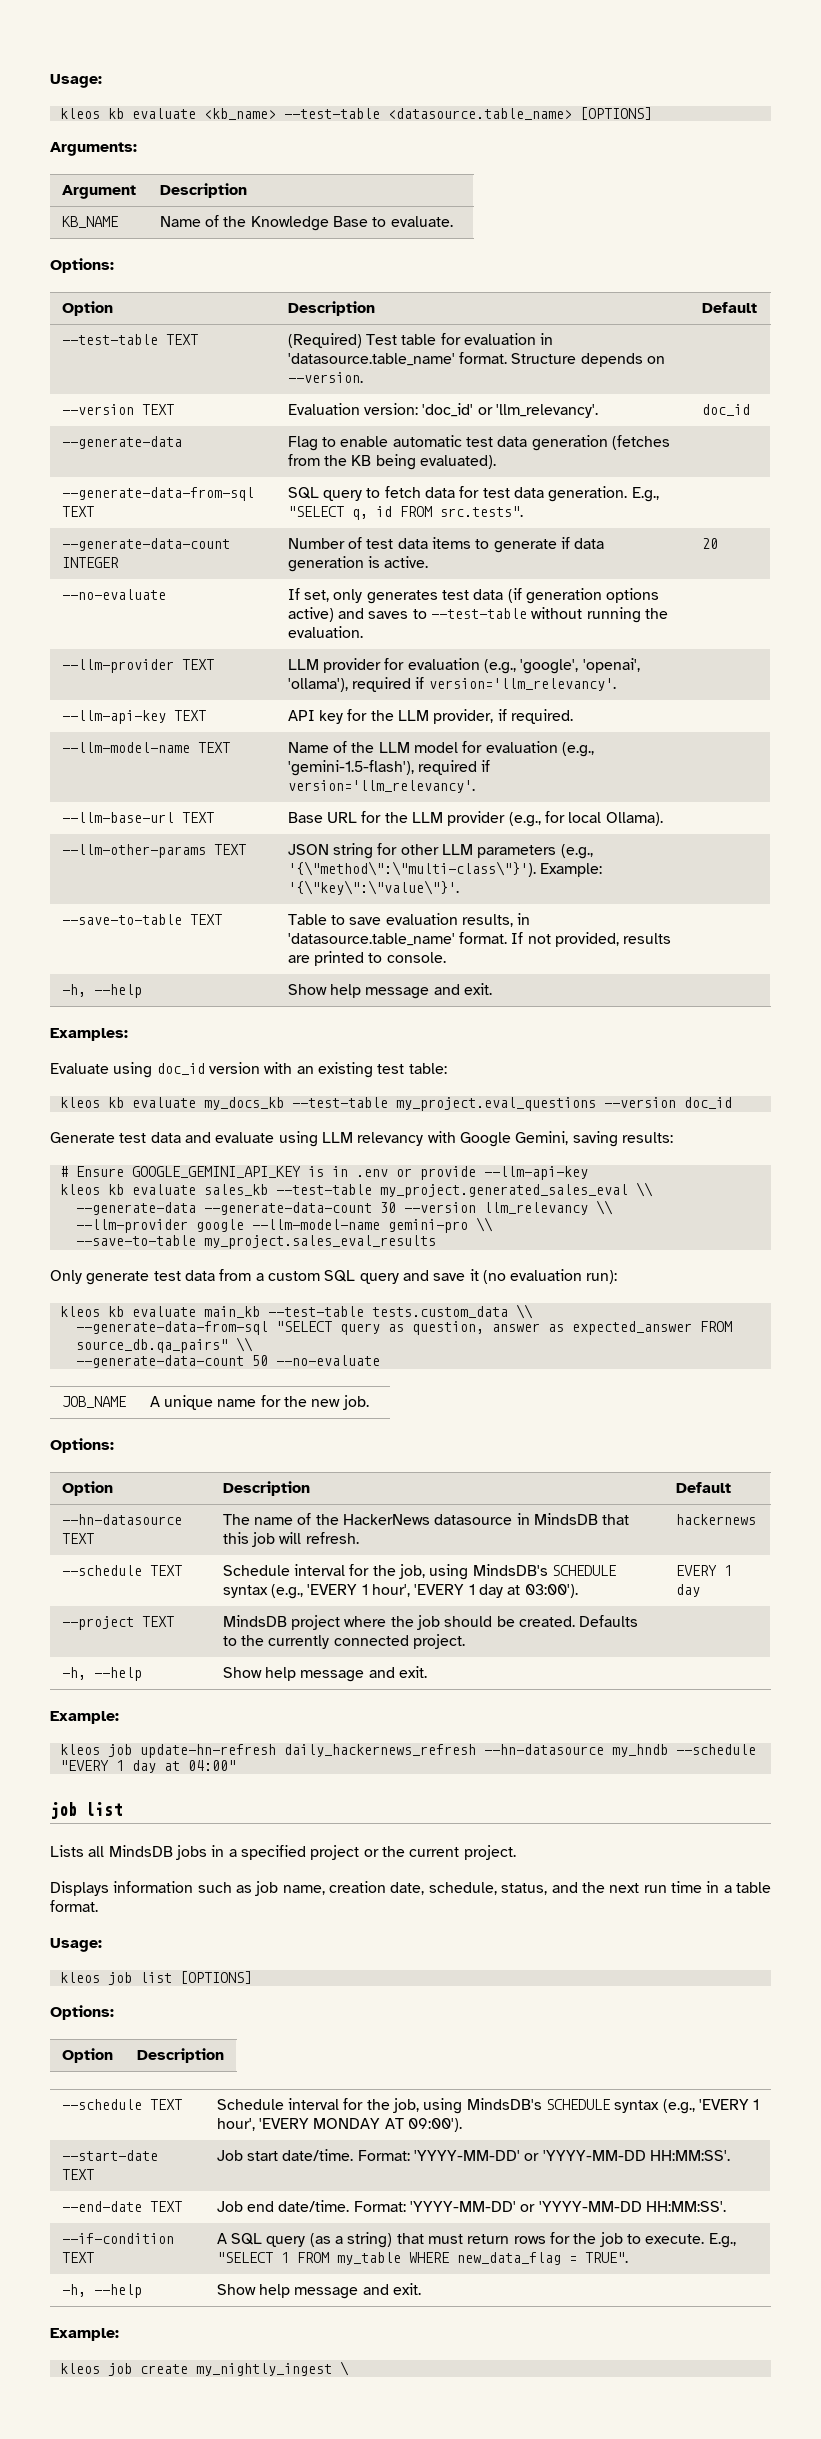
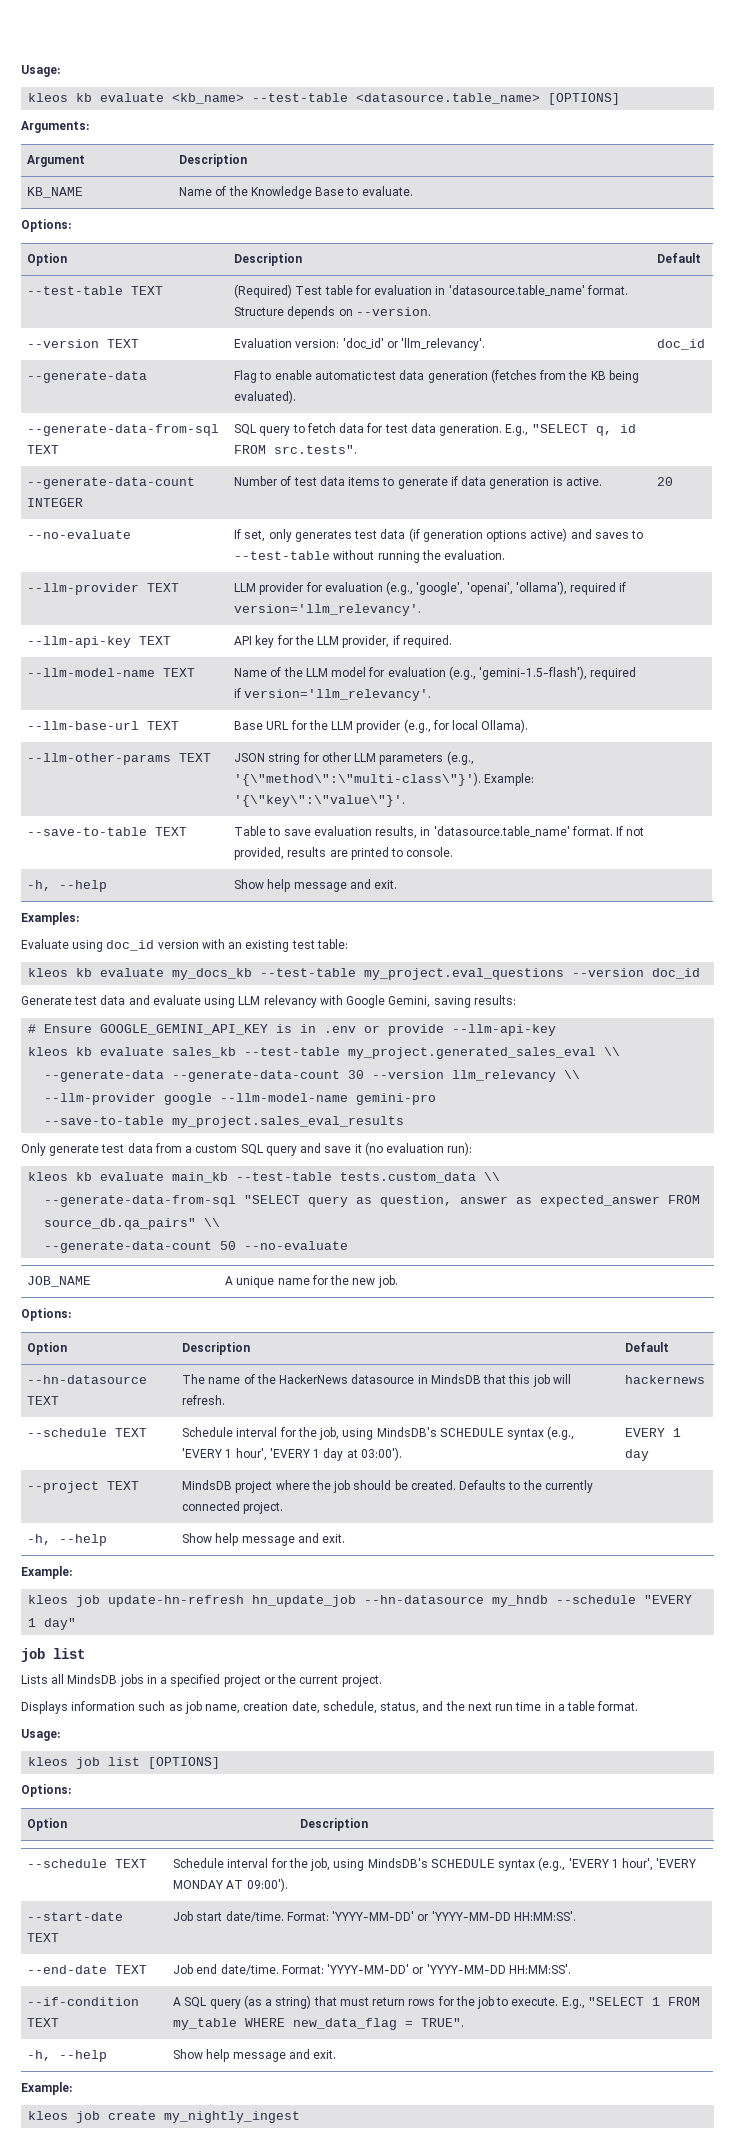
[475,1217,493,1232] \\ -> (437, 1099) none
[283,1744,476,1757] daily_hackernews_refresh -> [252,1595,357,1607] hn_update_job
[131,1760,236,1773] day at 04:00" -> [44,1618,77,1630] day"
[339,2361,349,2376] \ -> (301, 2117) none

